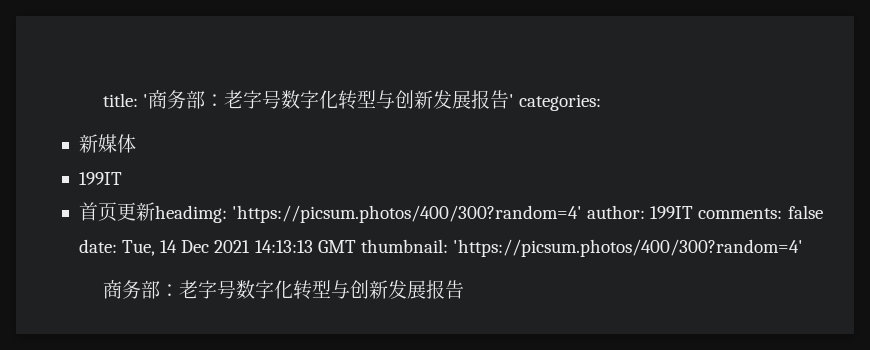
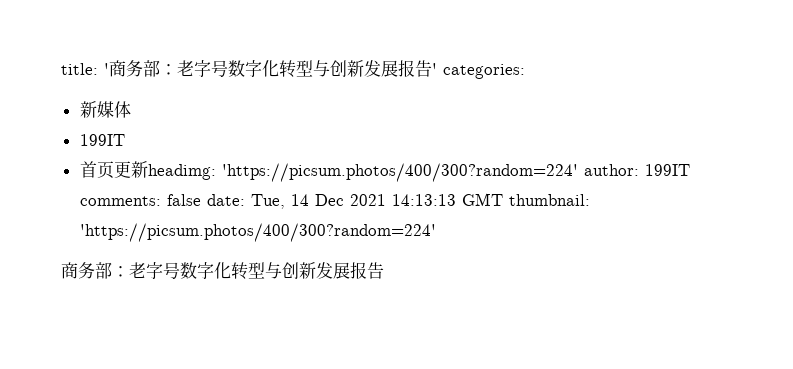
[232,205,583,223] 'https://picsum.photos/400/300?random=4' -> [221,163,578,182] 'https://picsum.photos/400/300?random=224'
[452,239,803,257] 'https://picsum.photos/400/300?random=4' -> [79,223,436,242] 'https://picsum.photos/400/300?random=224'

